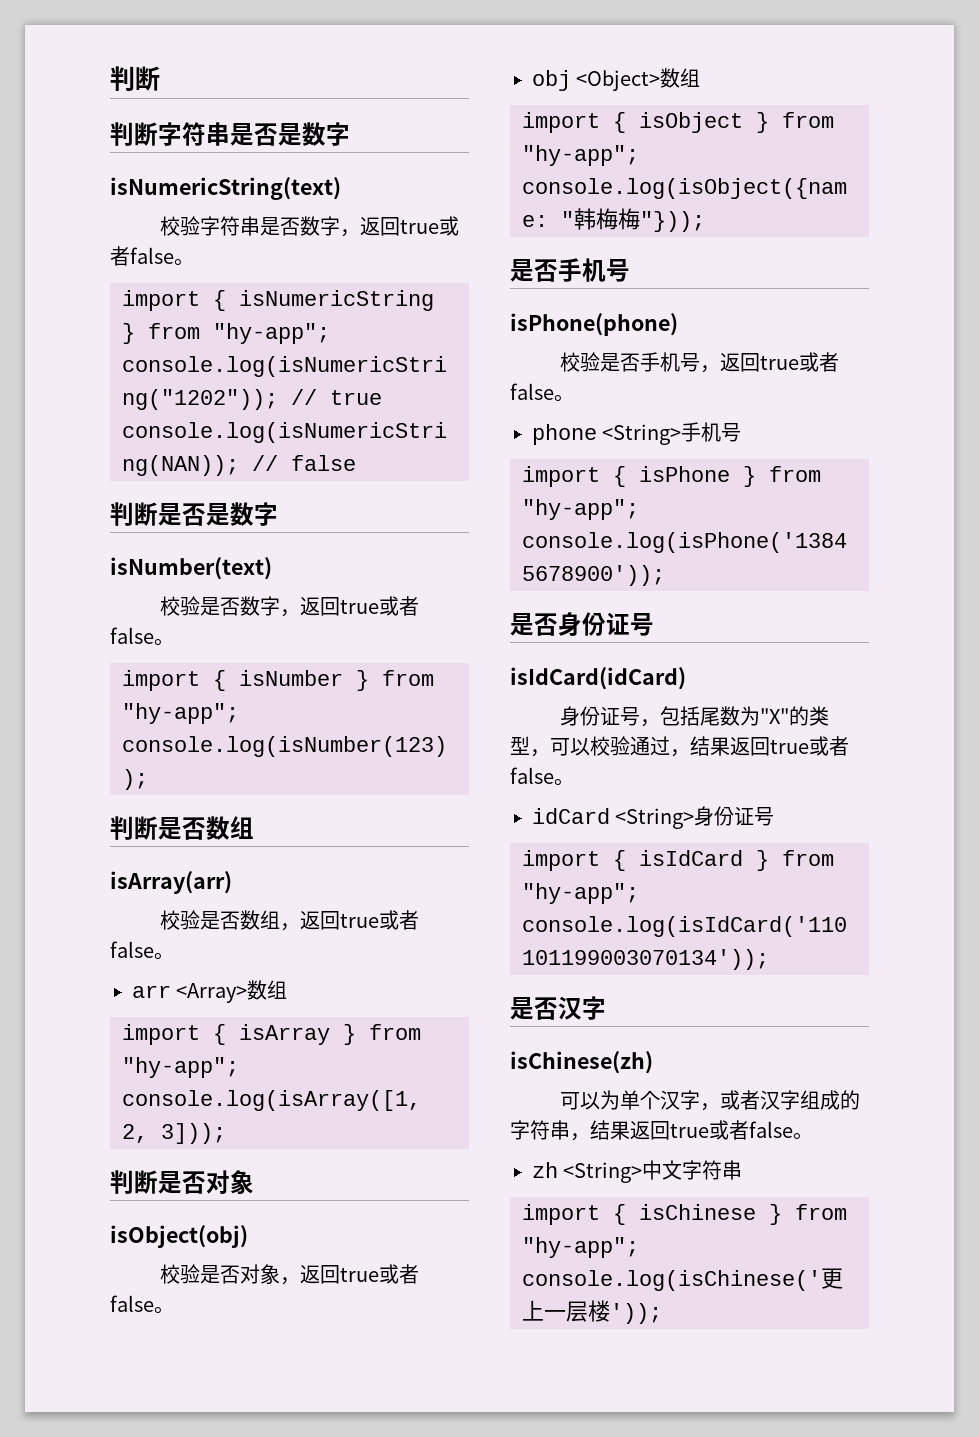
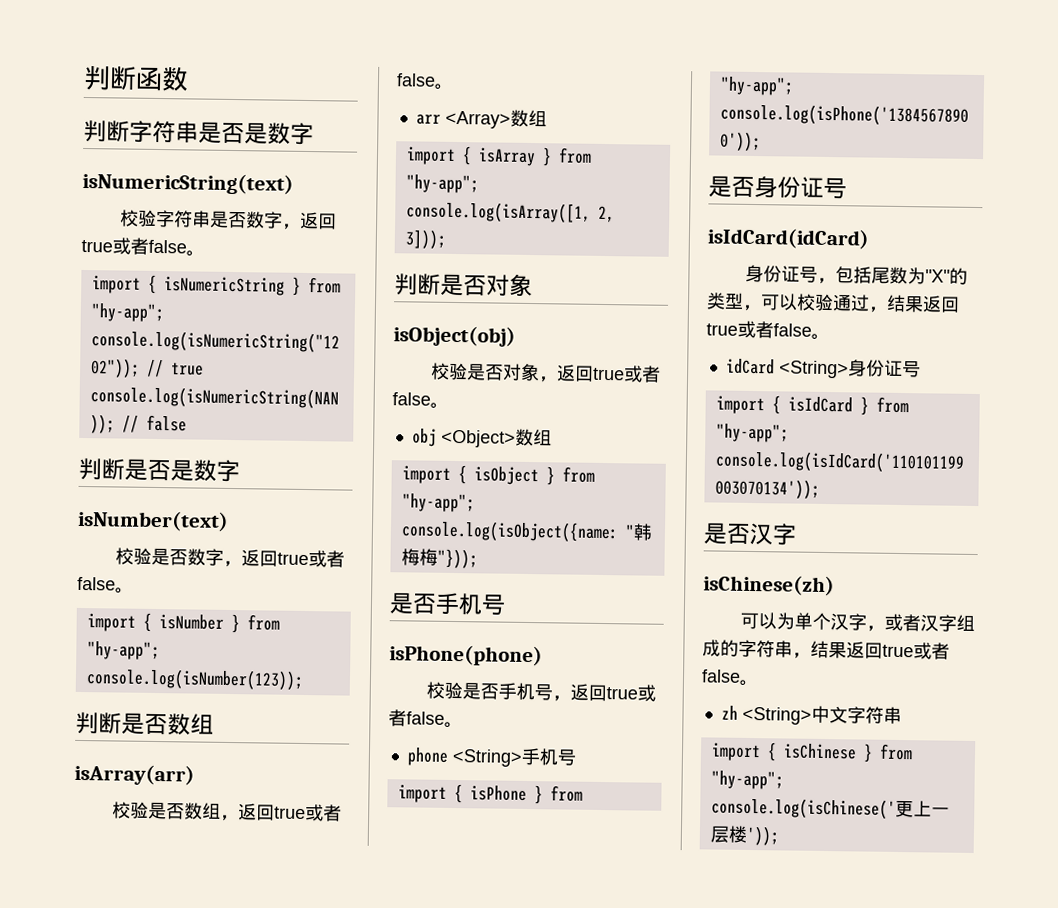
[110,66,160,92] 判断 -> [83,64,189,92] 判断函数

